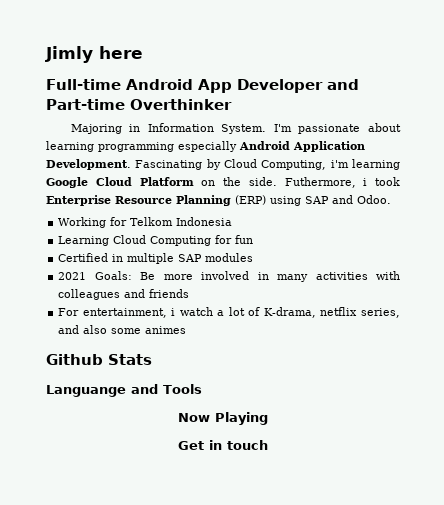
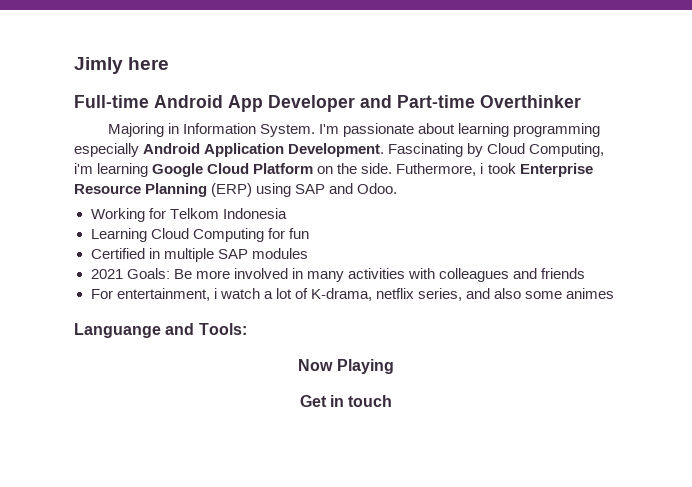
[46,354,152,365] // Github Stats -> (615, 293) none
[163,384,202,394] Tools -> [198,323,247,335] Tools:

